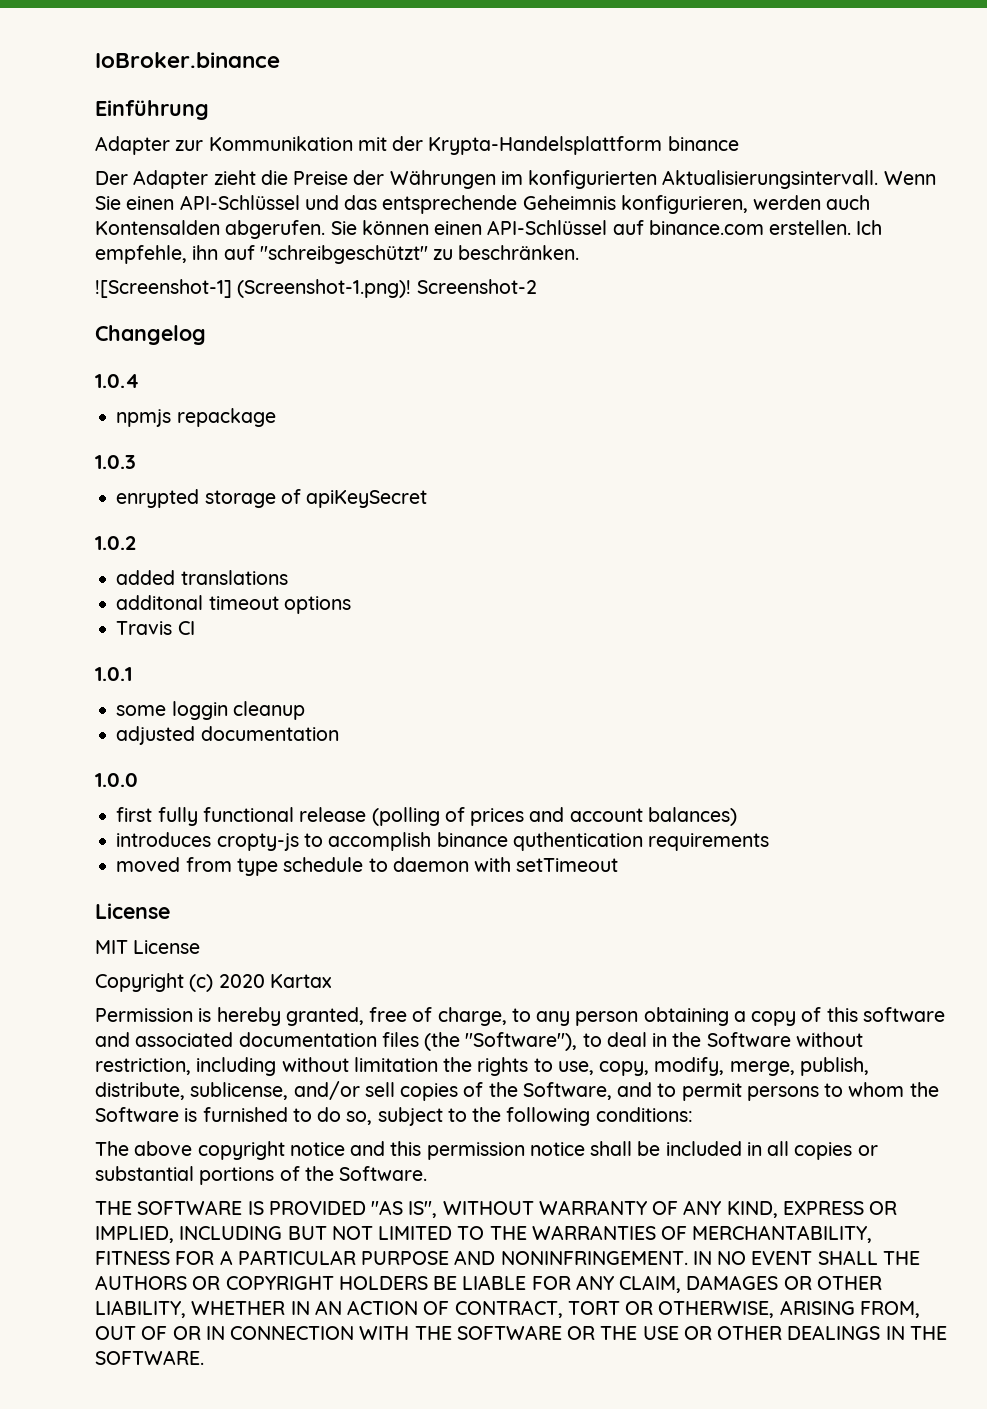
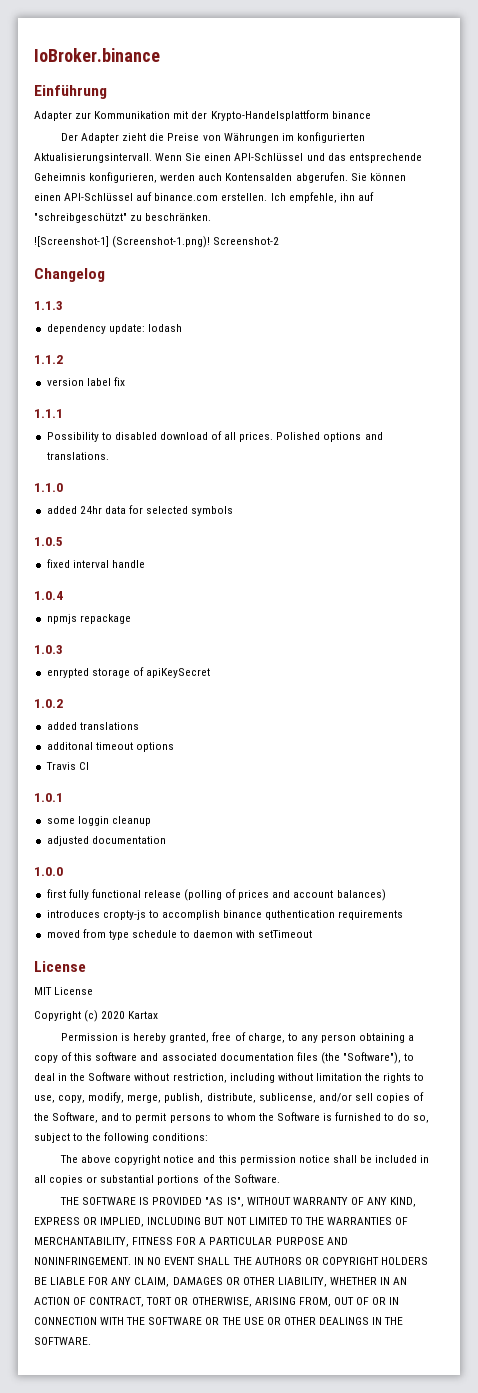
[428,136,663,155] Krypta-Handelsplattform -> [210,110,329,121] Krypto-Handelsplattform
[353,170,385,185] der -> [202,135,221,141] von
(206, 335) none -> [34,301,63,310] [46,324,182,334] [34,355,63,364] [46,377,125,386] [34,409,63,418] [46,431,383,442] [46,452,109,460] [34,483,63,492] [46,505,234,516] [34,537,63,546] [46,559,145,568] // 1.1.3 // dependency update: lodash // 1.1.2 // version label fix // 1.1.1 // Possibility to disabled download of all prices. Polished options and translations. // 1.1.0 // added 24hr data for selected symbols // 1.0.5 // fixed interval handle

